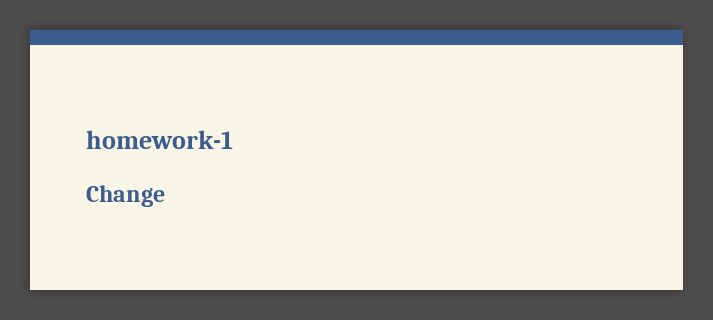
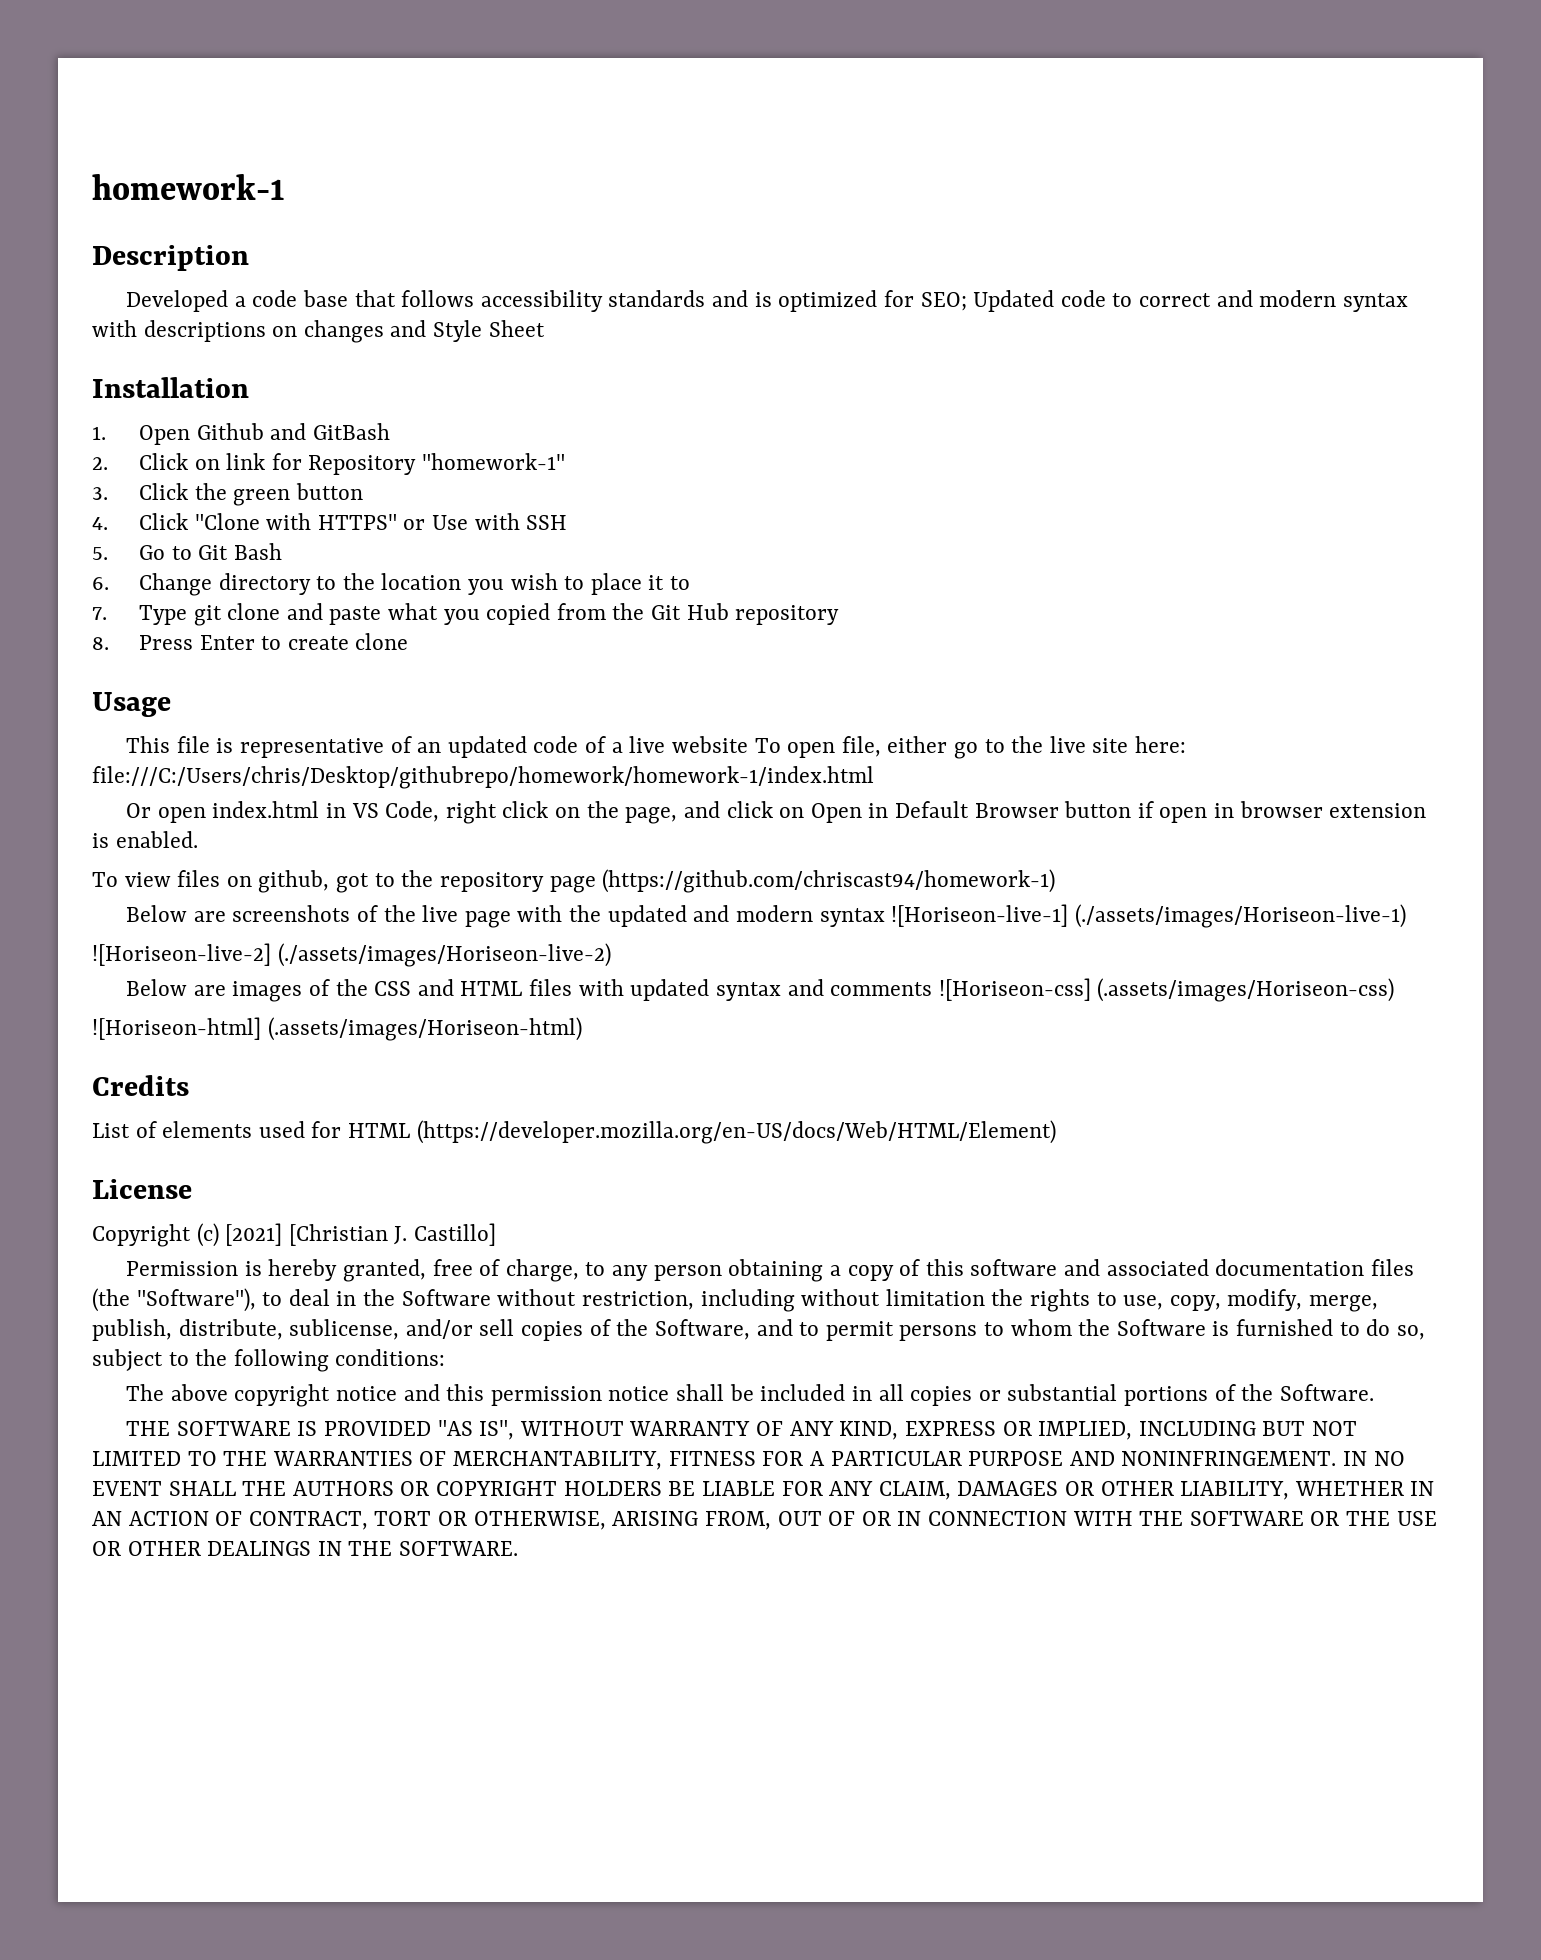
[86,185,165,207] Change -> [92,245,249,271] [126,290,1408,312] [92,320,545,343] [92,377,249,398] [92,423,390,445] [92,453,565,475] [92,483,363,506] [92,513,568,530] [92,543,282,560] [92,573,691,596] [92,603,840,626] [92,633,409,650] [92,692,171,717] [126,736,1187,759] [92,766,874,789] [126,801,1427,824] [92,831,198,848] [92,869,1056,893] [126,904,1406,928] [92,943,611,967] [126,978,1395,1002] [92,1017,582,1041] [92,1075,189,1096] [92,1120,1056,1144] [92,1179,192,1199] [92,1223,497,1247] [126,1259,1414,1282] [92,1288,1379,1312] [92,1319,1425,1341] [92,1349,446,1372] [126,1384,1374,1407] [126,1420,1357,1440] [92,1451,1405,1470] [92,1481,1435,1500] [92,1511,1437,1530] [92,1541,519,1556] Description // Developed a code base that follows accessibility standards and is optimized for SEO; Updated code to correct and modern syntax with descriptions on changes and Style Sheet // Installation // 1. Open Github and GitBash // 2. Click on link for Repository "homework-1" // 3. Click the green button // 4. Click "Clone with HTTPS" or Use with SSH // 5. Go to Git Bash // 6. Change directory to the location you wish to place it to // 7. Type git clone and paste what you copied from the Git Hub repository // 8. Press Enter to create clone // Usage // This file is representative of an updated code of a live website To open file, either go to the live site here: file:///C:/Users/chris/Desktop/githubrepo/homework/homework-1/index.html // Or open index.html in VS Code, right click on the page, and click on Open in Default Browser button if open in browser extension is enabled. // To view files on github, got to the repository page (https://github.com/chriscast94/homework-1) // Below are screenshots of the live page with the updated and modern syntax ![Horiseon-live-1] (./assets/images/Horiseon-live-1) // ![Horiseon-live-2] (./assets/images/Horiseon-live-2) // Below are images of the CSS and HTML files with updated syntax and comments ![Horiseon-css] (.assets/images/Horiseon-css) // ![Horiseon-html] (.assets/images/Horiseon-html) // Credits // List of elements used for HTML (https://developer.mozilla.org/en-US/docs/Web/HTML/Element) // License // Copyright (c) [2021] [Christian J. Castillo] // Permission is hereby granted, free of charge, to any person obtaining a copy of this software and associated documentation files (the "Software"), to deal in the Software without restriction, including without limitation the rights to use, copy, modify, merge, publish, distribute, sublicense, and/or sell copies of the Software, and to permit persons to whom the Software is furnished to do so, subject to the following conditions: // The above copyright notice and this permission notice shall be included in all copies or substantial portions of the Software. // THE SOFTWARE IS PROVIDED "AS IS", WITHOUT WARRANTY OF ANY KIND, EXPRESS OR IMPLIED, INCLUDING BUT NOT LIMITED TO THE WARRANTIES OF MERCHANTABILITY, FITNESS FOR A PARTICULAR PURPOSE AND NONINFRINGEMENT. IN NO EVENT SHALL THE AUTHORS OR COPYRIGHT HOLDERS BE LIABLE FOR ANY CLAIM, DAMAGES OR OTHER LIABILITY, WHETHER IN AN ACTION OF CONTRACT, TORT OR OTHERWISE, ARISING FROM, OUT OF OR IN CONNECTION WITH THE SOFTWARE OR THE USE OR OTHER DEALINGS IN THE SOFTWARE.

